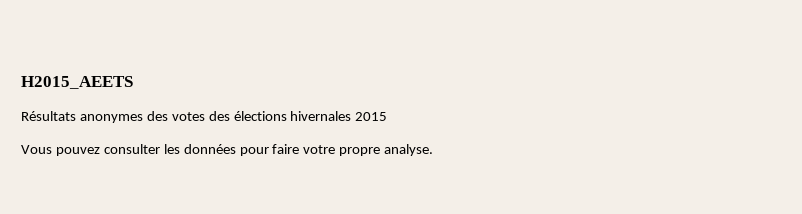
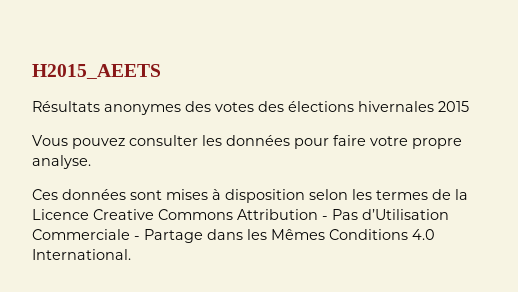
(434, 150) none -> [32,189,468,203] [32,209,449,220] [32,229,435,243] [32,249,131,260] // Ces données sont mises à disposition selon les termes de la Licence Creative Commons Attribution - Pas d’Utilisation Commerciale - Partage dans les Mêmes Conditions 4.0 International.

